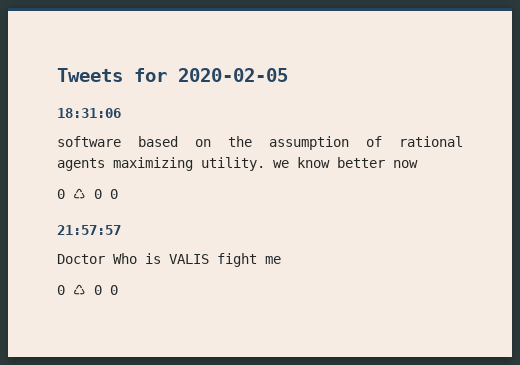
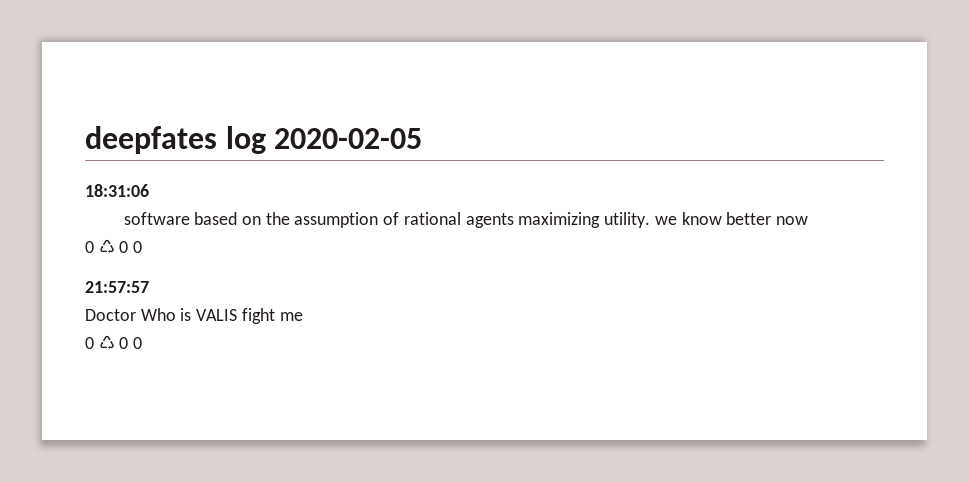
[57,68,167,82] Tweets for -> [85,126,266,154] deepfates log

